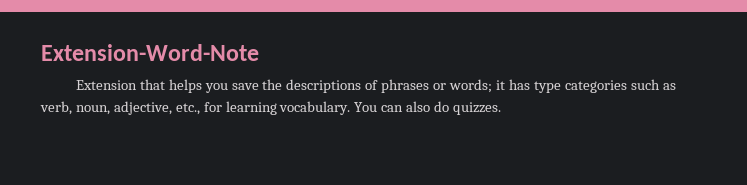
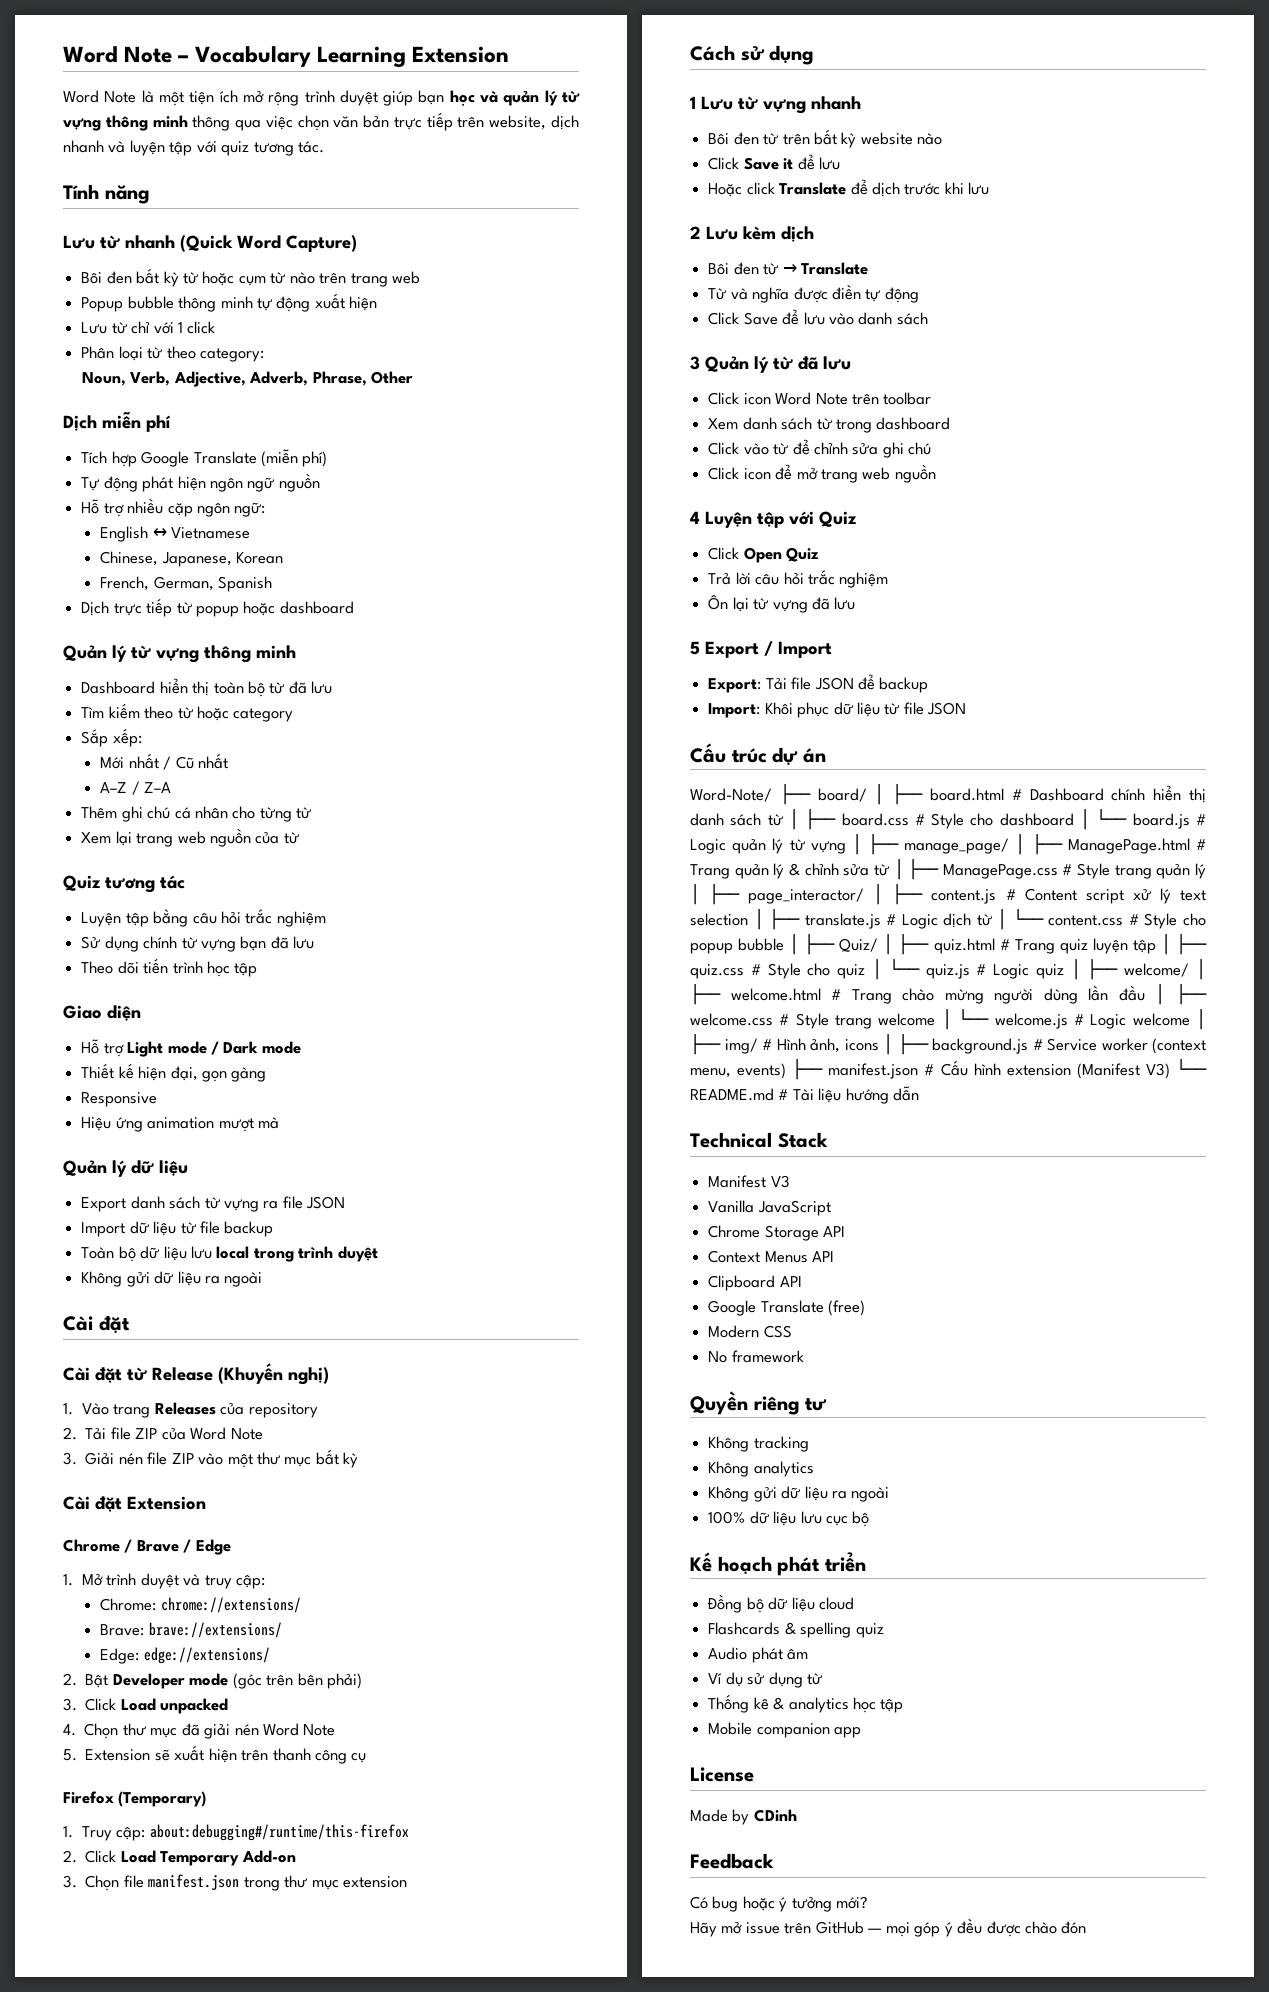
[41,44,259,61] [75,79,676,93] [40,101,502,115] Extension-Word-Note // Extension that helps you save the descriptions of phrases or words; it has type categories such as verb, noun, adjective, etc., for learning vocabulary. You can also do quizzes. -> [63,46,510,68] [63,90,580,106] [63,112,579,131] [63,140,325,156] [63,184,150,204] [63,235,357,252] [81,268,421,287] [81,293,378,312] [81,321,216,334] [81,346,264,362] [81,371,414,387] [63,412,171,432] [81,449,328,467] [81,473,320,492] [81,498,266,517] [100,526,251,542] [100,551,284,567] [100,576,273,592] [81,598,354,617] [63,645,296,663] [81,678,333,697] [81,703,294,722] [81,728,142,747] [100,753,228,770] [100,781,172,795] [81,806,312,822] [81,828,299,847] [63,875,185,893] [81,909,326,927] [81,936,315,952] [81,958,258,977] [63,1005,141,1021] [81,1039,301,1057] [81,1063,267,1082] [81,1092,158,1107] [81,1117,279,1132] [63,1160,188,1177] [81,1196,346,1212] [81,1221,274,1237] [81,1246,378,1262] [81,1271,263,1287] [63,1315,130,1334] [63,1363,329,1385] [63,1402,318,1418] [63,1427,263,1440] [63,1449,359,1468] [63,1496,206,1512] [63,1539,231,1555] [63,1573,266,1589] [100,1597,301,1613] [100,1622,282,1638] [100,1647,270,1664] [63,1673,362,1689] [63,1698,229,1714] [63,1723,336,1739] [63,1745,367,1764] [63,1791,207,1807] [63,1824,409,1841] [63,1850,296,1866] [63,1874,407,1891] [690,45,815,65] [690,96,861,114] [708,129,943,148] [708,154,840,170] [708,179,990,197] [690,226,814,242] [708,262,868,275] [708,284,919,303] [708,309,928,325] [690,356,851,373] [708,392,932,405] [708,417,951,433] [708,439,932,458] [708,464,936,483] [690,511,857,528] [708,547,820,563] [708,570,889,588] [708,594,856,613] [690,641,832,658] [708,674,929,693] [708,702,967,718] [690,743,826,766] [690,784,1206,805] [690,809,1206,830] [690,834,1206,855] [690,859,1206,880] [690,884,1206,905] [690,909,1206,930] [690,934,1207,955] [690,959,1206,980] [690,984,1208,1005] [690,1009,1206,1030] [690,1034,1206,1055] [690,1059,1207,1080] [690,1086,920,1104] [690,1132,828,1148] [708,1175,790,1188] [708,1200,831,1216] [708,1225,846,1241] [708,1250,835,1263] [708,1275,802,1291] [708,1300,866,1316] [708,1325,792,1338] [708,1350,804,1363] [690,1391,828,1415] [708,1436,809,1452] [708,1461,814,1477] [708,1486,890,1502] [708,1511,870,1527] [690,1552,866,1576] [707,1594,854,1613] [708,1622,884,1638] [708,1647,809,1663] [708,1672,822,1688] [708,1694,904,1713] [708,1722,862,1738] [690,1767,754,1782] [690,1809,797,1825] [690,1853,774,1869] [690,1896,869,1912] [690,1918,1087,1937] Word Note – Vocabulary Learning Extension // Word Note là một tiện ích mở rộng trình duyệt giúp bạn học và quản lý từ vựng thông minh thông qua việc chọn văn bản trực tiếp trên website, dịch nhanh và luyện tập với quiz tương tác. // Tính năng // Lưu từ nhanh (Quick Word Capture) // Bôi đen bất kỳ từ hoặc cụm từ nào trên trang web // Popup bubble thông minh tự động xuất hiện // Lưu từ chỉ với 1 click // Phân loại từ theo category: // Noun, Verb, Adjective, Adverb, Phrase, Other // Dịch miễn phí // Tích hợp Google Translate (miễn phí) // Tự động phát hiện ngôn ngữ nguồn // Hỗ trợ nhiều cặp ngôn ngữ: // English ↔ Vietnamese // Chinese, Japanese, Korean // French, German, Spanish // Dịch trực tiếp từ popup hoặc dashboard // Quản lý từ vựng thông minh // Dashboard hiển thị toàn bộ từ đã lưu // Tìm kiếm theo từ hoặc category // Sắp xếp: // Mới nhất / Cũ nhất // A–Z / Z–A // Thêm ghi chú cá nhân cho từng từ // Xem lại trang web nguồn của từ // Quiz tương tác // Luyện tập bằng câu hỏi trắc nghiệm // Sử dụng chính từ vựng bạn đã lưu // Theo dõi tiến trình học tập // Giao diện // Hỗ trợ Light mode / Dark mode // Thiết kế hiện đại, gọn gàng // Responsive // Hiệu ứng animation mượt mà // Quản lý dữ liệu // Export danh sách từ vựng ra file JSON // Import dữ liệu từ file backup // Toàn bộ dữ liệu lưu local trong trình duyệt // Không gửi dữ liệu ra ngoài // Cài đặt // Cài đặt từ Release (Khuyến nghị) // 1. Vào trang Releases của repository // 2. Tải file ZIP của Word Note // 3. Giải nén file ZIP vào một thư mục bất kỳ // Cài đặt Extension // Chrome / Brave / Edge // 1. Mở trình duyệt và truy cập: // Chrome: chrome://extensions/ // Brave: brave://extensions/ // Edge: edge://extensions/ // 2. Bật Developer mode (góc trên bên phải) // 3. Click Load unpacked // 4. Chọn thư mục đã giải nén Word Note // 5. Extension sẽ xuất hiện trên thanh công cụ // Firefox (Temporary) // 1. Truy cập: about:debugging#/runtime/this-firefox // 2. Click Load Temporary Add-on // 3. Chọn file manifest.json trong thư mục extension // Cách sử dụng // 1 Lưu từ vựng nhanh // Bôi đen từ trên bất kỳ website nào // Click Save it để lưu // Hoặc click Translate để dịch trước khi lưu // 2 Lưu kèm dịch // Bôi đen từ → Translate // Từ và nghĩa được điền tự động // Click Save để lưu vào danh sách // 3 Quản lý từ đã lưu // Click icon Word Note trên toolbar // Xem danh sách từ trong dashboard // Click vào từ để chỉnh sửa ghi chú // Click icon để mở trang web nguồn // 4 Luyện tập với Quiz // Click Open Quiz // Trả lời câu hỏi trắc nghiệm // Ôn lại từ vựng đã lưu // 5 Export / Import // Export: Tải file JSON để backup // Import: Khôi phục dữ liệu từ file JSON // Cấu trúc dự án // Word-Note/ ├── board/ │ ├── board.html # Dashboard chính hiển thị danh sách từ │ ├── board.css # Style cho dashboard │ └── board.js # Logic quản lý từ vựng │ ├── manage_page/ │ ├── ManagePage.html # Trang quản lý & chỉnh sửa từ │ ├── ManagePage.css # Style trang quản lý │ ├── page_interactor/ │ ├── content.js # Content script xử lý text selection │ ├── translate.js # Logic dịch từ │ └── content.css # Style cho popup bubble │ ├── Quiz/ │ ├── quiz.html # Trang quiz luyện tập │ ├── quiz.css # Style cho quiz │ └── quiz.js # Logic quiz │ ├── welcome/ │ ├── welcome.html # Trang chào mừng người dùng lần đầu │ ├── welcome.css # Style trang welcome │ └── welcome.js # Logic welcome │ ├── img/ # Hình ảnh, icons │ ├── background.js # Service worker (context menu, events) ├── manifest.json # Cấu hình extension (Manifest V3) └── README.md # Tài liệu hướng dẫn // Technical Stack // Manifest V3 // Vanilla JavaScript // Chrome Storage API // Context Menus API // Clipboard API // Google Translate (free) // Modern CSS // No framework // Quyền riêng tư // Không tracking // Không analytics // Không gửi dữ liệu ra ngoài // 100% dữ liệu lưu cục bộ // Kế hoạch phát triển // Đồng bộ dữ liệu cloud // Flashcards & spelling quiz // Audio phát âm // Ví dụ sử dụng từ // Thống kê & analytics học tập // Mobile companion app // License // Made by CDinh // Feedback // Có bug hoặc ý tưởng mới? // Hãy mở issue trên GitHub — mọi góp ý đều được chào đón

